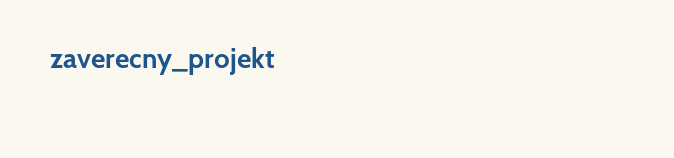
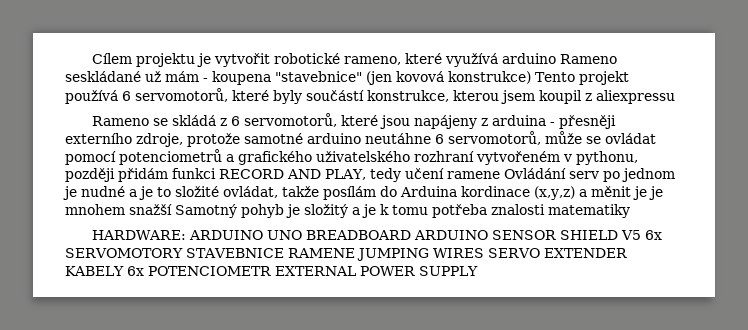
[50,47,275,75] zaverecny_projekt -> [91,53,617,67] [65,71,629,85] [65,88,675,104] [91,113,616,129] [65,131,656,147] [65,149,638,165] [65,168,675,182] [63,186,663,200] [65,204,630,218] [91,230,662,240] [65,248,627,261] [65,266,478,276] Cílem projektu je vytvořit robotické rameno, které využívá arduino Rameno seskládané už mám - koupena "stavebnice" (jen kovová konstrukce) Tento projekt používá 6 servomotorů, které byly součástí konstrukce, kterou jsem koupil z aliexpressu // Rameno se skládá z 6 servomotorů, které jsou napájeny z arduina - přesněji externího zdroje, protože samotné arduino neutáhne 6 servomotorů, může se ovládat pomocí potenciometrů a grafického uživatelského rozhraní vytvořeném v pythonu, později přidám funkci RECORD AND PLAY, tedy učení ramene Ovládání serv po jednom je nudné a je to složité ovládat, takže posílám do Arduina kordinace (x,y,z) a měnit je je mnohem snažší Samotný pohyb je složitý a je k tomu potřeba znalosti matematiky // HARDWARE: ARDUINO UNO BREADBOARD ARDUINO SENSOR SHIELD V5 6x SERVOMOTORY STAVEBNICE RAMENE JUMPING WIRES SERVO EXTENDER KABELY 6x POTENCIOMETR EXTERNAL POWER SUPPLY

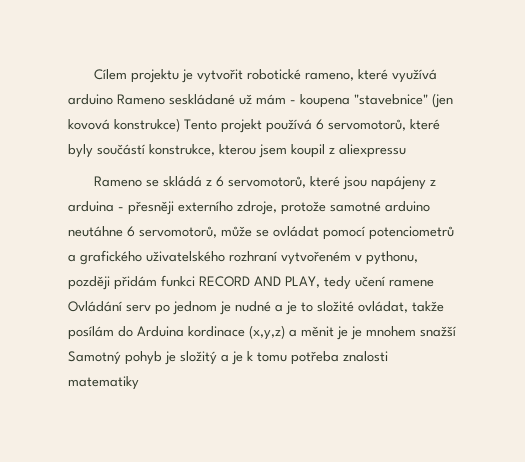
[91,230,662,240] [65,248,627,261] [65,266,478,276] // HARDWARE: ARDUINO UNO BREADBOARD ARDUINO SENSOR SHIELD V5 6x SERVOMOTORY STAVEBNICE RAMENE JUMPING WIRES SERVO EXTENDER KABELY 6x POTENCIOMETR EXTERNAL POWER SUPPLY -> (139, 383) none

